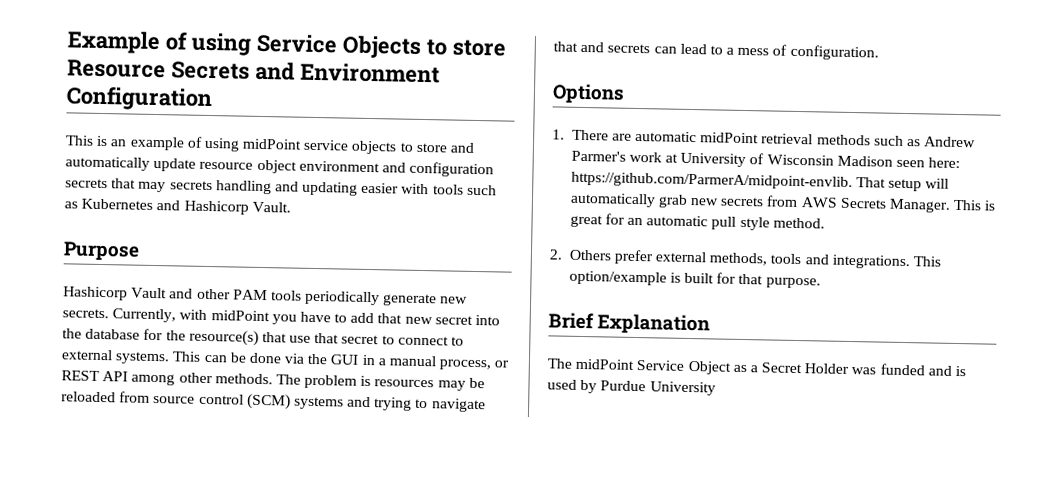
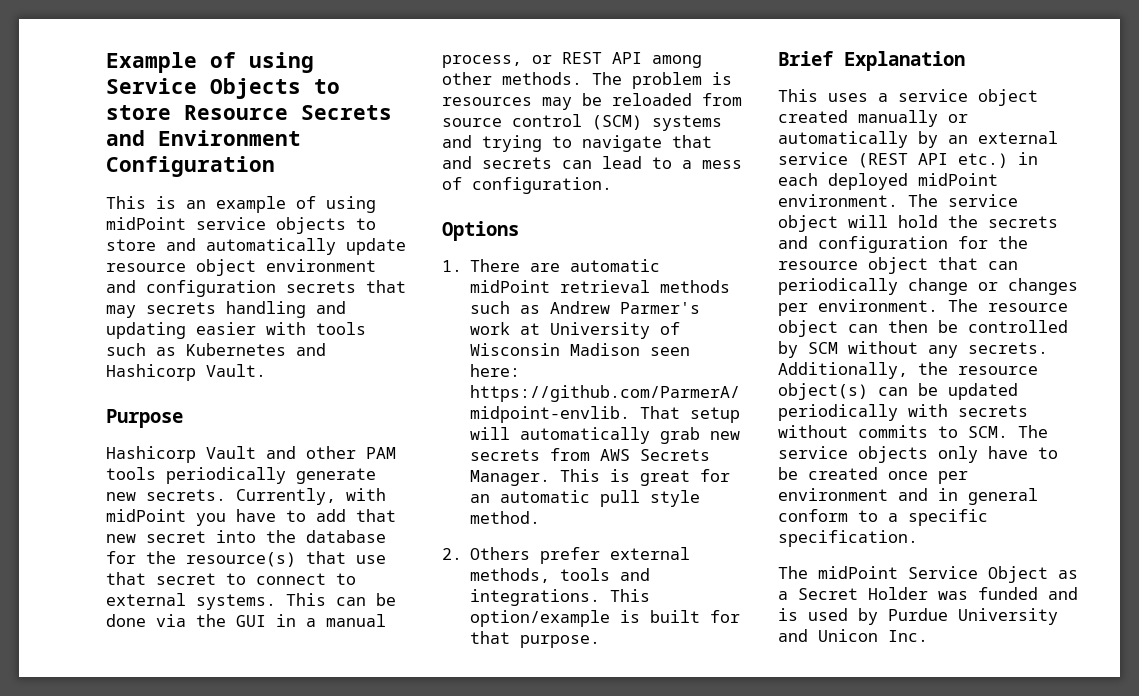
(711, 324) none -> [778,89,1038,106] [778,110,968,127] [778,131,1058,148] [778,152,1038,168] [778,173,998,190] [778,194,1018,207] [778,215,1058,232] [778,236,1028,253] [778,257,1018,274] [778,278,1078,295] [778,299,1068,316] [778,320,1068,337] [778,341,1048,358] [778,362,1038,379] [778,383,1018,400] [778,404,1028,421] [778,425,1048,438] [778,446,1058,463] [778,467,968,484] [778,488,1038,505] [778,509,988,526] [778,530,918,547] // This uses a service object created manually or automatically by an external service (REST API etc.) in each deployed midPoint environment. The service object will hold the secrets and configuration for the resource object that can periodically change or changes per environment. The resource object can then be controlled by SCM without any secrets. Additionally, the resource object(s) can be updated periodically with secrets without commits to SCM. The service objects only have to be created once per environment and in general conform to a specific specification.
(716, 388) none -> [778,629,928,642] and Unicon Inc.

